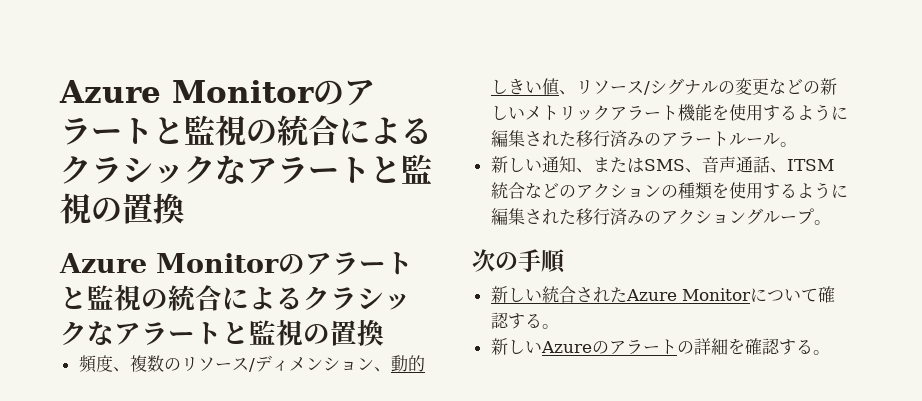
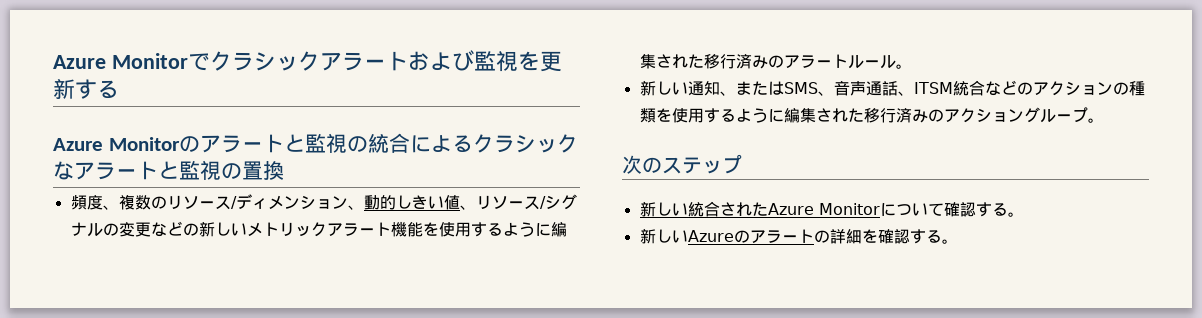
[59,80,375,106] [60,115,432,146] [60,154,432,184] [60,193,184,224] Azure Monitorのアラートと監視の統合によるクラシックなアラートと監視の置換 -> [53,50,562,72] [53,79,119,99] Azure Monitorでクラシックアラートおよび監視を更新する
[518,249,566,273] 手順 -> [662,154,742,174] ステップ

